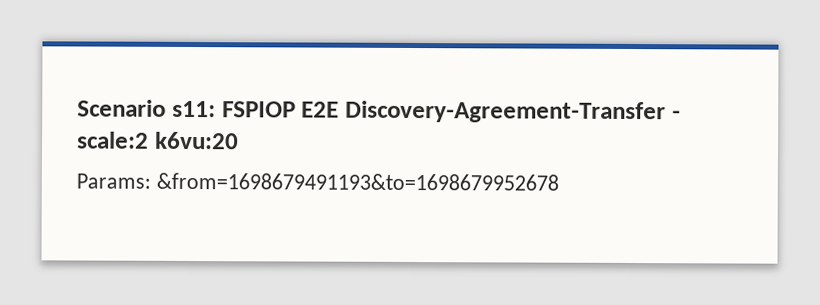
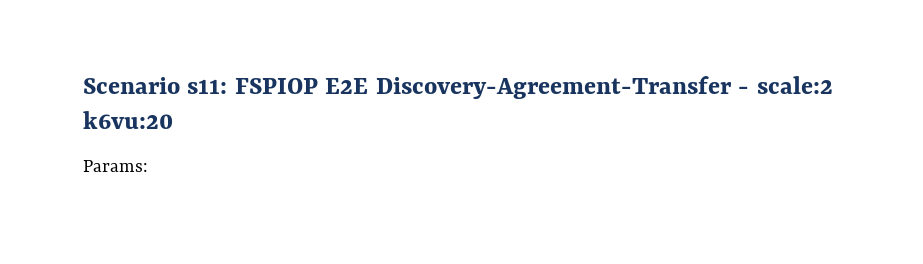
[155,172,559,191] &from=1698679491193&to=1698679952678 -> (148, 166) none

